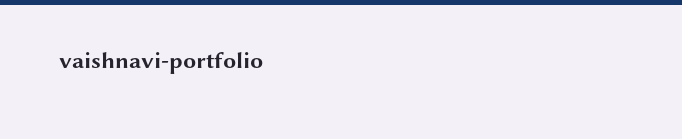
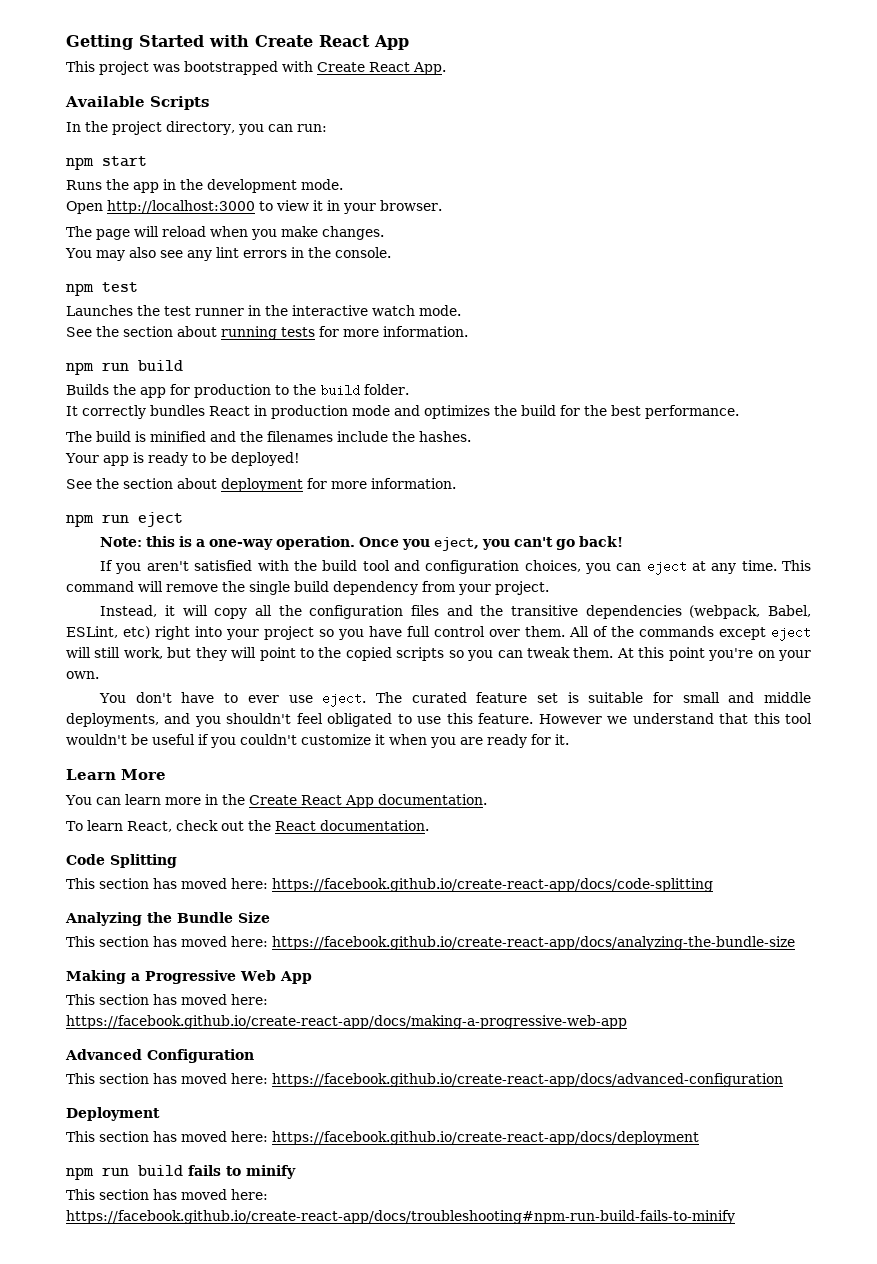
[59,52,263,74] vaishnavi-portfolio -> [66,35,409,50] [66,61,446,75] [65,96,209,110] [66,121,327,135] [66,156,147,170] [66,179,343,193] [66,200,442,214] [66,226,384,240] [65,247,391,261] [66,282,138,296] [66,305,461,316] [66,326,468,340] [66,360,183,375] [66,384,409,398] [66,405,739,419] [66,431,471,442] [65,452,300,466] [66,478,456,492] [66,512,183,527] [100,536,624,551] [100,560,811,575] [66,581,549,595] [100,605,811,619] [66,626,811,641] [66,647,812,661] [66,671,99,679] [99,692,811,707] [66,713,812,727] [66,734,569,748] [66,769,166,780] [65,794,487,808] [66,820,429,832] [66,854,177,868] [66,878,713,892] [65,912,270,926] [66,936,795,950] [66,970,312,984] [66,994,268,1005] [66,1015,627,1029] [65,1049,254,1063] [66,1073,783,1087] [66,1107,160,1121] [66,1131,699,1145] [66,1165,296,1180] [66,1189,268,1200] [66,1210,735,1224] Getting Started with Create React App // This project was bootstrapped with Create React App. // Available Scripts // In the project directory, you can run: // npm start // Runs the app in the development mode. // Open http://localhost:3000 to view it in your browser. // The page will reload when you make changes. // You may also see any lint errors in the console. // npm test // Launches the test runner in the interactive watch mode. // See the section about running tests for more information. // npm run build // Builds the app for production to the build folder. // It correctly bundles React in production mode and optimizes the build for the best performance. // The build is minified and the filenames include the hashes. // Your app is ready to be deployed! // See the section about deployment for more information. // npm run eject // Note: this is a one-way operation. Once you eject, you can't go back! // If you aren't satisfied with the build tool and configuration choices, you can eject at any time. This command will remove the single build dependency from your project. // Instead, it will copy all the configuration files and the transitive dependencies (webpack, Babel, ESLint, etc) right into your project so you have full control over them. All of the commands except eject will still work, but they will point to the copied scripts so you can tweak them. At this point you're on your own. // You don't have to ever use eject. The curated feature set is suitable for small and middle deployments, and you shouldn't feel obligated to use this feature. However we understand that this tool wouldn't be useful if you couldn't customize it when you are ready for it. // Learn More // You can learn more in the Create React App documentation. // To learn React, check out the React documentation. // Code Splitting // This section has moved here: https://facebook.github.io/create-react-app/docs/code-splitting // Analyzing the Bundle Size // This section has moved here: https://facebook.github.io/create-react-app/docs/analyzing-the-bundle-size // Making a Progressive Web App // This section has moved here: https://facebook.github.io/create-react-app/docs/making-a-progressive-web-app // Advanced Configuration // This section has moved here: https://facebook.github.io/create-react-app/docs/advanced-configuration // Deployment // This section has moved here: https://facebook.github.io/create-react-app/docs/deployment // npm run build fails to minify // This section has moved here: https://facebook.github.io/create-react-app/docs/troubleshooting#npm-run-build-fails-to-minify

